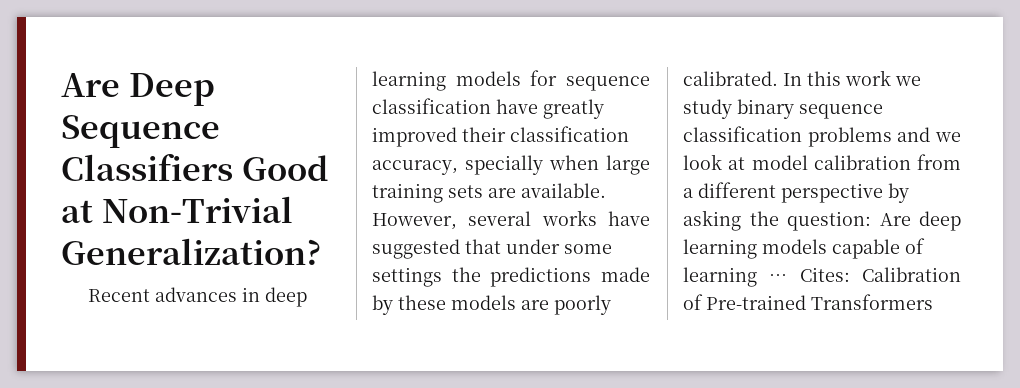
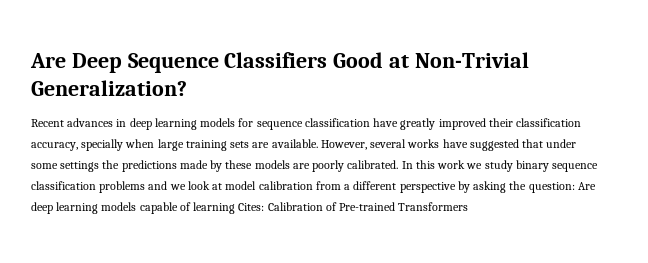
[769,274,788,282] … -> (236, 208) none

